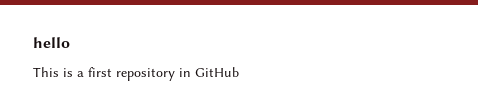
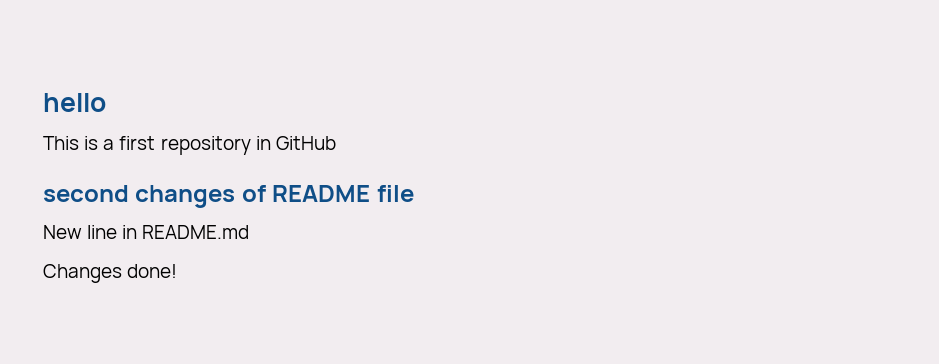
(239, 72) none -> [43,185,414,208] [43,225,250,239] [43,264,178,283] // second changes of README file // New line in README.md // Changes done!

